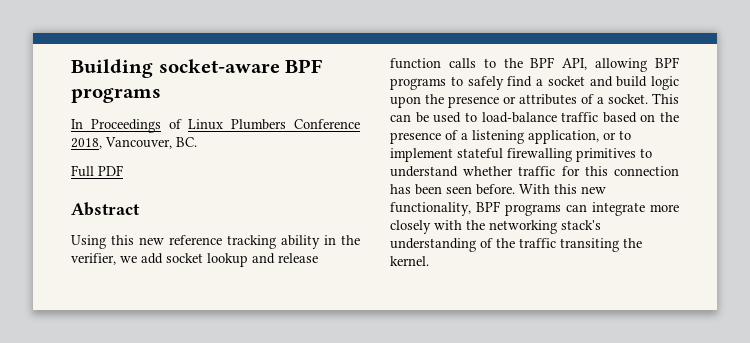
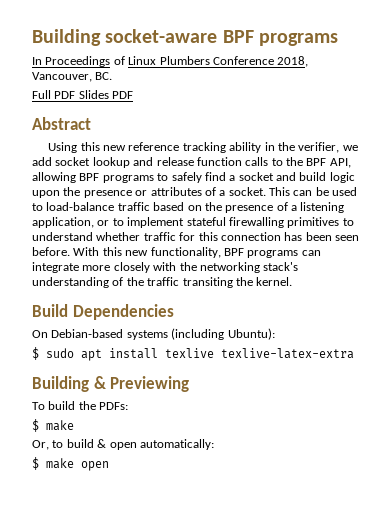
(123, 170) none -> [78,90,134,99] Slides PDF
(429, 261) none -> [32,304,174,320] [32,328,275,340] [32,347,354,361] [32,376,190,392] [32,401,129,410] [32,419,74,432] [32,439,214,450] [32,457,109,471] // Build Dependencies // On Debian-based systems (including Ubuntu): // $ sudo apt install texlive texlive-latex-extra // Building & Previewing // To build the PDFs: // $ make // Or, to build & open automatically: // $ make open

